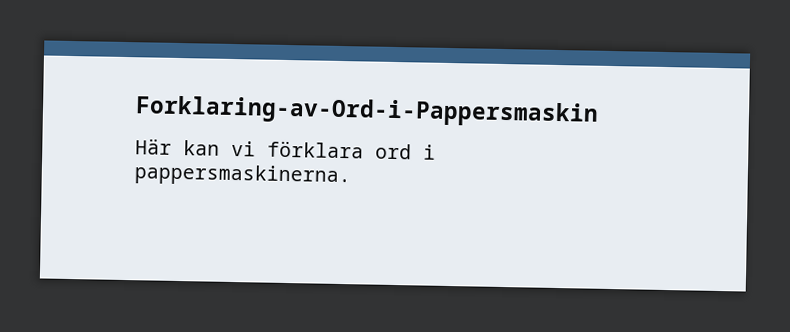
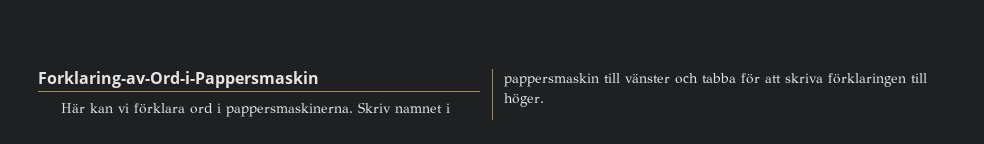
(351, 175) none -> [358,102,451,113] [504,73,927,87] [504,93,544,107] Skriv namnet i pappersmaskin till vänster och tabba för att skriva förklaringen till höger.

